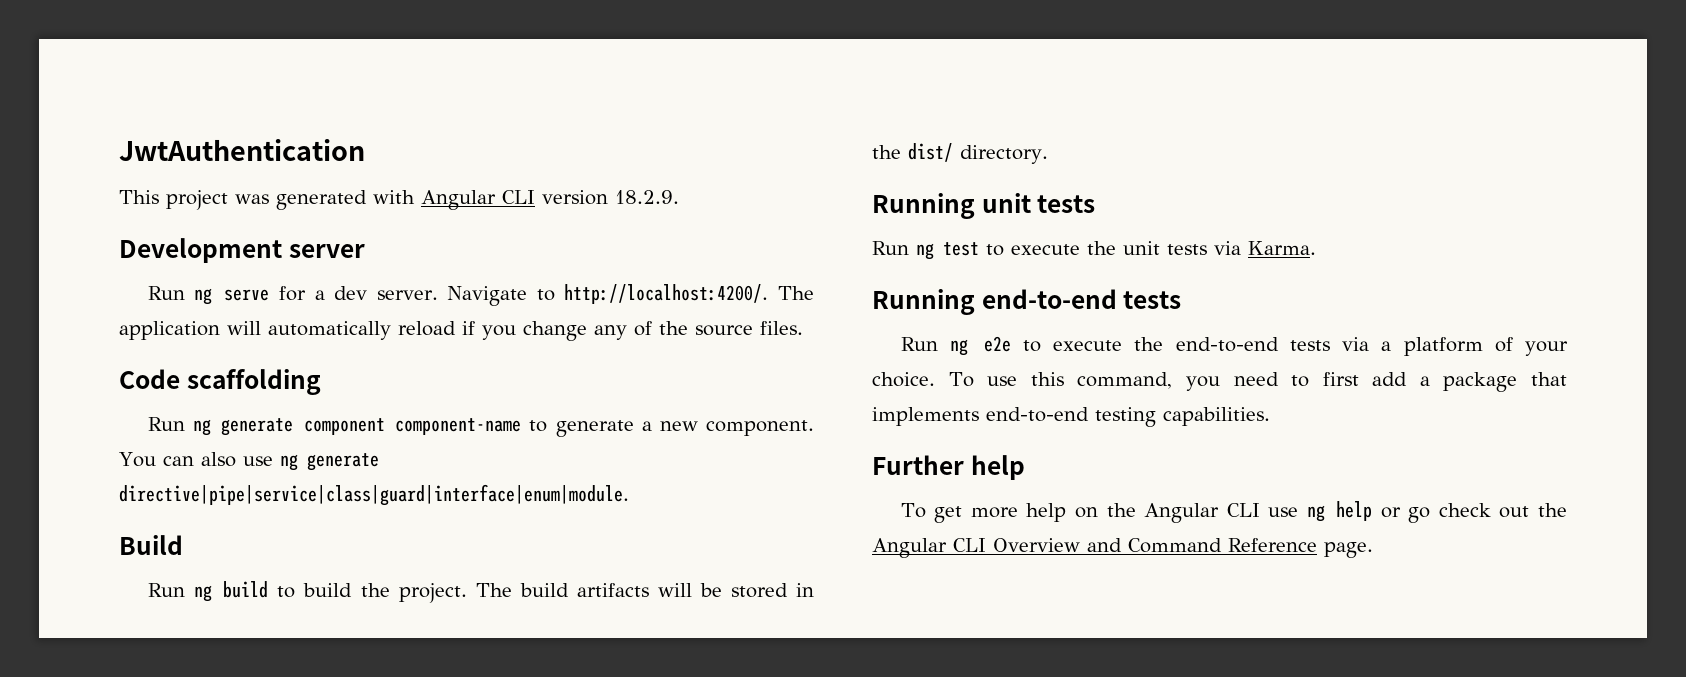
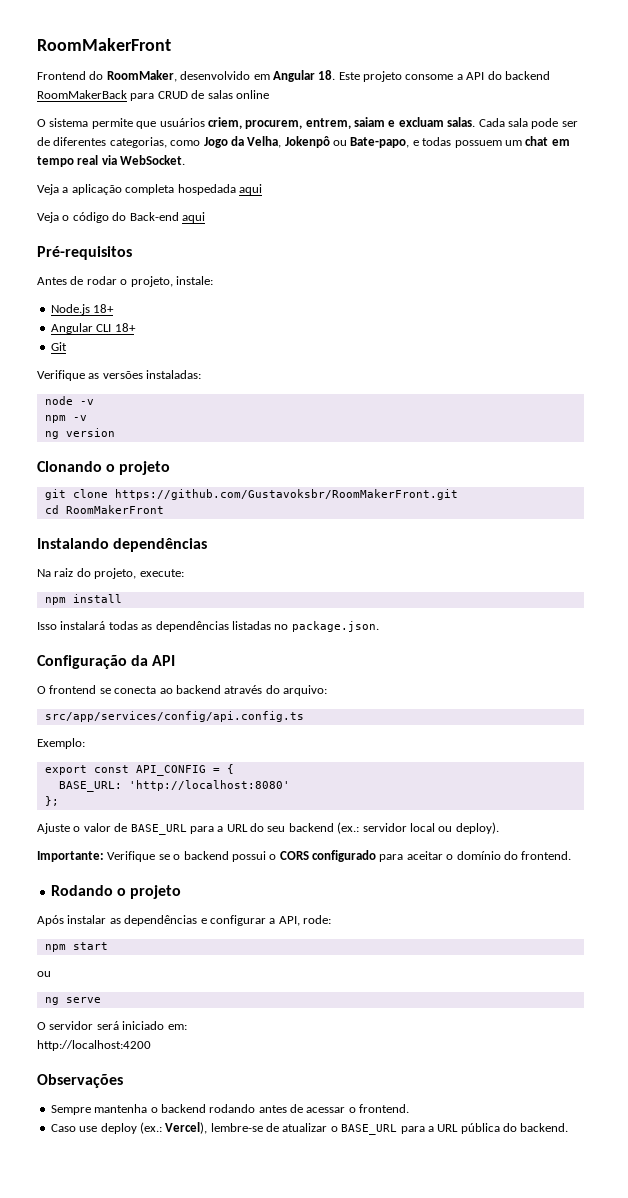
[119,139,365,161] [119,190,679,210] [119,238,365,263] [147,284,814,306] [119,321,803,341] [119,369,321,395] [147,417,815,437] [119,452,379,471] [119,484,629,506] [119,535,183,555] [147,581,815,603] [872,143,1048,164] [872,193,1096,219] [872,241,1316,260] [872,289,1182,315] [900,336,1568,356] [872,372,1567,392] [872,407,1270,427] [872,455,1025,480] [900,501,1567,523] [872,538,1373,558] JwtAuthentication // This project was generated with Angular CLI version 18.2.9. // Development server // Run ng serve for a dev server. Navigate to http://localhost:4200/. The application will automatically reload if you change any of the source files. // Code scaffolding // Run ng generate component component-name to generate a new component. You can also use ng generate directive|pipe|service|class|guard|interface|enum|module. // Build // Run ng build to build the project. The build artifacts will be stored in the dist/ directory. // Running unit tests // Run ng test to execute the unit tests via Karma. // Running end-to-end tests // Run ng e2e to execute the end-to-end tests via a platform of your choice. To use this command, you need to first add a package that implements end-to-end testing capabilities. // Further help // To get more help on the Angular CLI use ng help or go check out the Angular CLI Overview and Command Reference page. -> [37,38,171,51] [37,70,550,82] [37,90,269,101] [37,117,578,129] [37,136,570,148] [37,155,186,167] [37,184,262,195] [37,212,205,223] [37,246,132,260] [37,276,213,287] [50,304,115,315] [50,323,136,334] [50,342,67,351] [37,370,202,381] [44,396,94,405] [44,415,87,423] [44,428,115,439] [37,461,171,475] [44,489,458,500] [44,505,164,514] [37,538,208,552] [37,568,184,579] [44,594,122,605] [37,621,379,632] [37,655,176,669] [37,685,327,696] [44,711,304,722] [37,738,85,749] [44,764,234,776] [58,780,290,792] [44,796,59,806] [37,822,499,835] [37,850,572,862] [50,885,182,899] [37,915,331,926] [44,942,108,952] [37,971,51,977] [44,997,101,1005] [37,1021,187,1030] [37,1040,151,1051] [37,1074,123,1088] [50,1104,410,1115] [50,1122,569,1135] RoomMakerFront // Frontend do RoomMaker, desenvolvido em Angular 18. Este projeto consome a API do backend RoomMakerBack para CRUD de salas online // O sistema permite que usuários criem, procurem, entrem, saiam e excluam salas. Cada sala pode ser de diferentes categorias, como Jogo da Velha, Jokenpô ou Bate-papo, e todas possuem um chat em tempo real via WebSocket. // Veja a aplicação completa hospedada aqui // Veja o código do Back-end aqui // Pré-requisitos // Antes de rodar o projeto, instale: // Node.js 18+ // Angular CLI 18+ // Git // Verifique as versões instaladas: // node -v // npm -v // ng version // Clonando o projeto // git clone https://github.com/Gustavoksbr/RoomMakerFront.git // cd RoomMakerFront // Instalando dependências // Na raiz do projeto, execute: // npm install // Isso instalará todas as dependências listadas no package.json. // Configuração da API // O frontend se conecta ao backend através do arquivo: // src/app/services/config/api.config.ts // Exemplo: // export const API_CONFIG = { // BASE_URL: 'http://localhost:8080' // }; // Ajuste o valor de BASE_URL para a URL do seu backend (ex.: servidor local ou deploy). // Importante: Verifique se o backend possui o CORS configurado para aceitar o domínio do frontend. // Rodando o projeto // Após instalar as dependências e configurar a API, rode: // npm start // ou // ng serve // O servidor será iniciado em: // http://localhost:4200 // Observações // Sempre mantenha o backend rodando antes de acessar o frontend. // Caso use deploy (ex.: Vercel), lembre-se de atualizar o BASE_URL para a URL pública do backend.

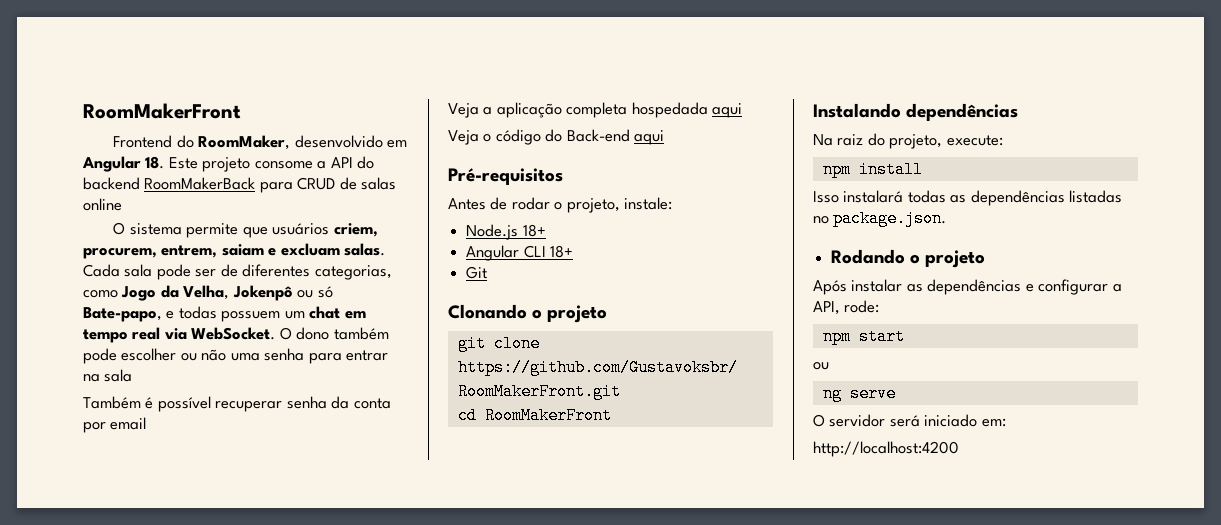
(347, 143) none -> [317,286,333,298] só
(186, 160) none -> [279,327,389,340] [83,348,389,364] [83,369,133,382] [83,396,391,412] [83,417,147,433] O dono também pode escolher ou não uma senha para entrar na sala // Também é possível recuperar senha da conta por email
[37,370,202,381] [44,396,94,405] [44,415,87,423] [44,428,115,439] // Verifique as versões instaladas: // node -v // npm -v // ng version -> (488, 272) none
[37,655,176,669] [37,685,327,696] [44,711,304,722] [37,738,85,749] [44,764,234,776] [58,780,290,792] [44,796,59,806] [37,822,499,835] [37,850,572,862] // Configuração da API // O frontend se conecta ao backend através do arquivo: // src/app/services/config/api.config.ts // Exemplo: // export const API_CONFIG = { // BASE_URL: 'http://localhost:8080' // }; // Ajuste o valor de BASE_URL para a URL do seu backend (ex.: servidor local ou deploy). // Importante: Verifique se o backend possui o CORS configurado para aceitar o domínio do frontend. -> (947, 218) none
[37,1074,123,1088] [50,1104,410,1115] [50,1122,569,1135] // Observações // Sempre mantenha o backend rodando antes de acessar o frontend. // Caso use deploy (ex.: Vercel), lembre-se de atualizar o BASE_URL para a URL pública do backend. -> (959, 449) none

